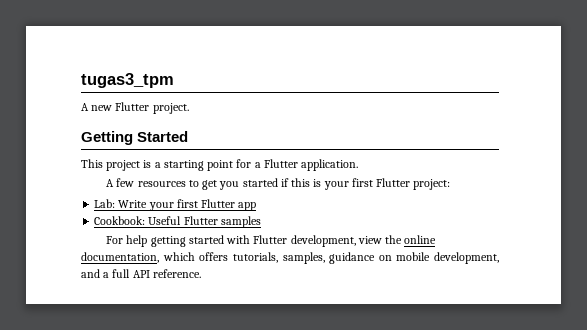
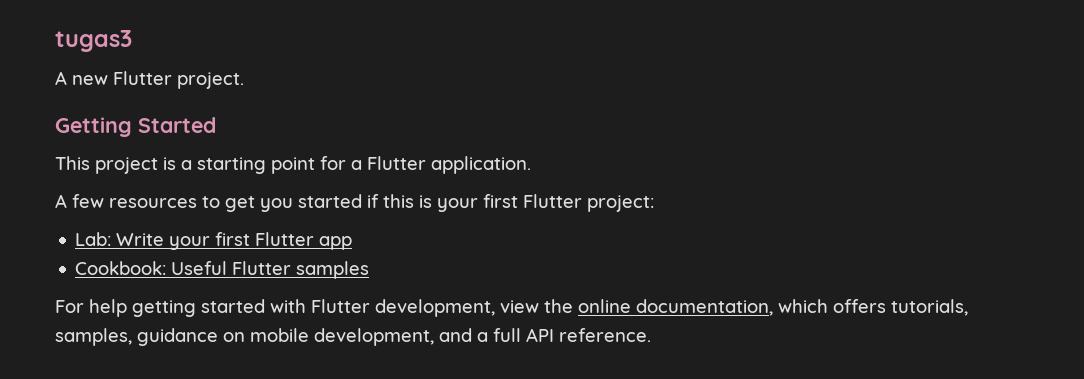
[81,73,174,88] tugas3_tpm -> [55,30,132,52] tugas3

